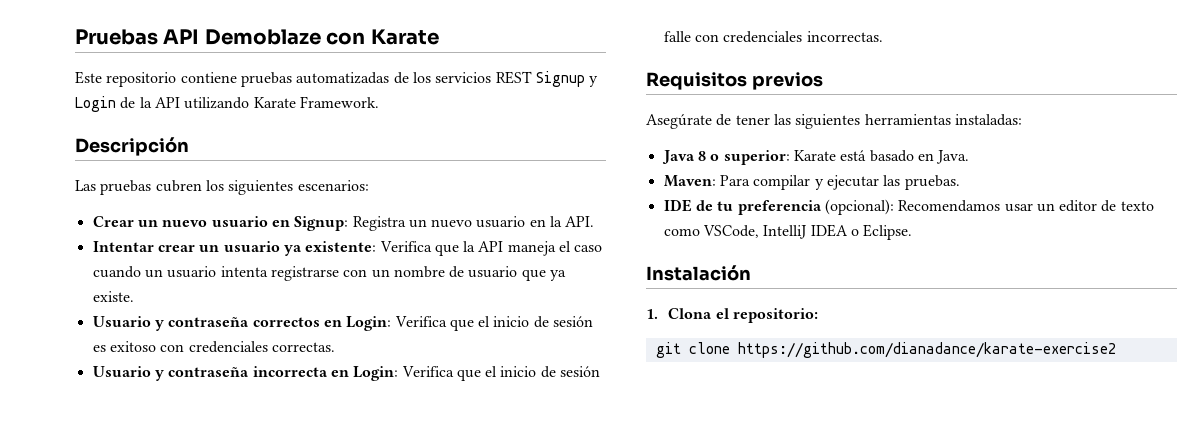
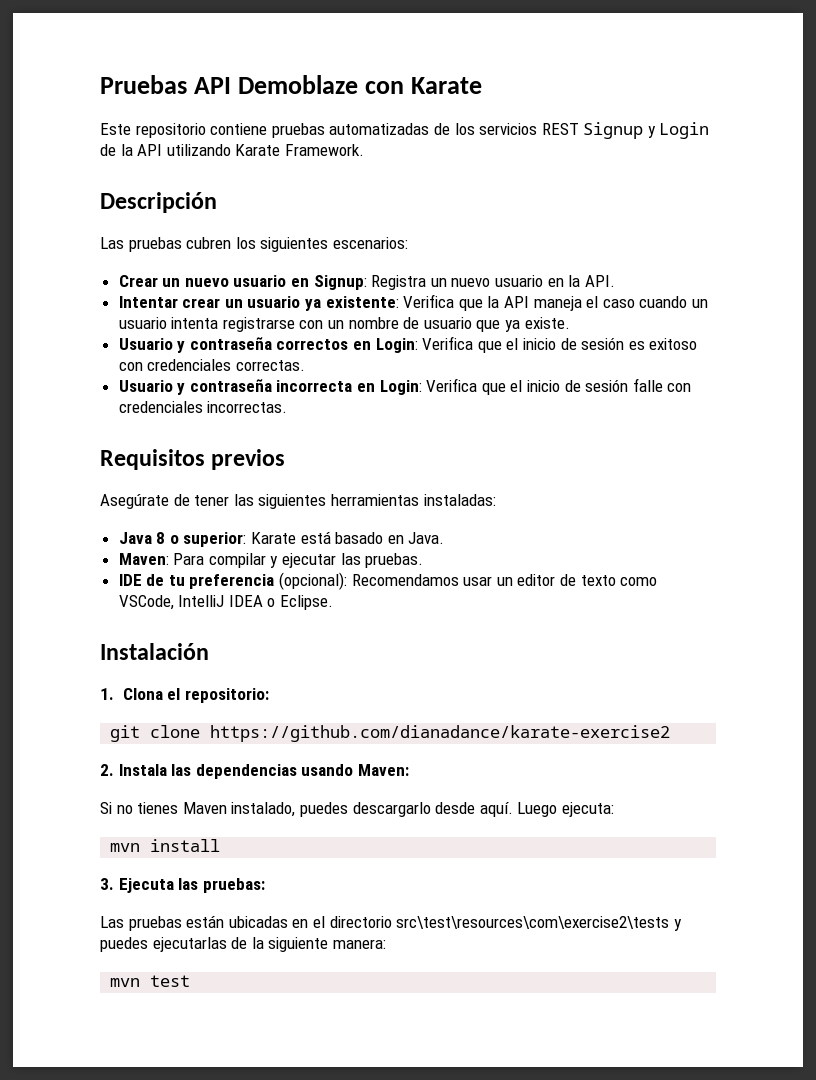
(1116, 350) none -> [100,764,409,779] [100,802,614,817] [110,839,221,852] [100,878,265,893] [100,915,682,931] [100,937,386,952] [110,975,191,987] // 2. Instala las dependencias usando Maven: // Si no tienes Maven instalado, puedes descargarlo desde aquí. Luego ejecuta: // mvn install // 3. Ejecuta las pruebas: // Las pruebas están ubicadas en el directorio src\test\resources\com\exercise2\tests y puedes ejecutarlas de la siguiente manera: // mvn test

